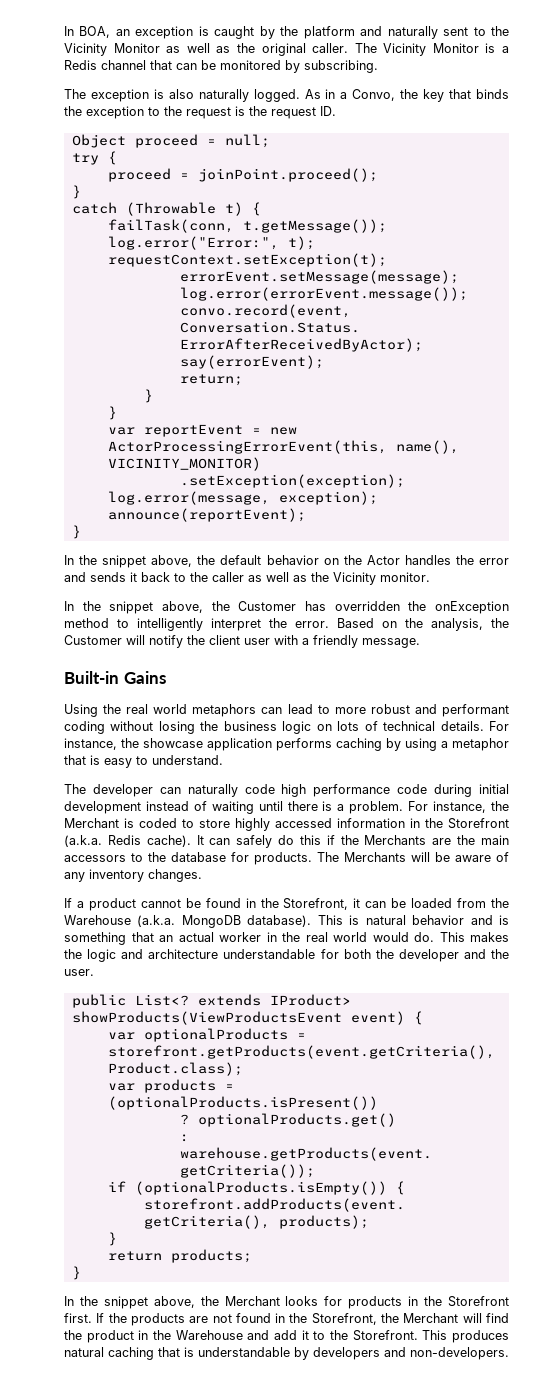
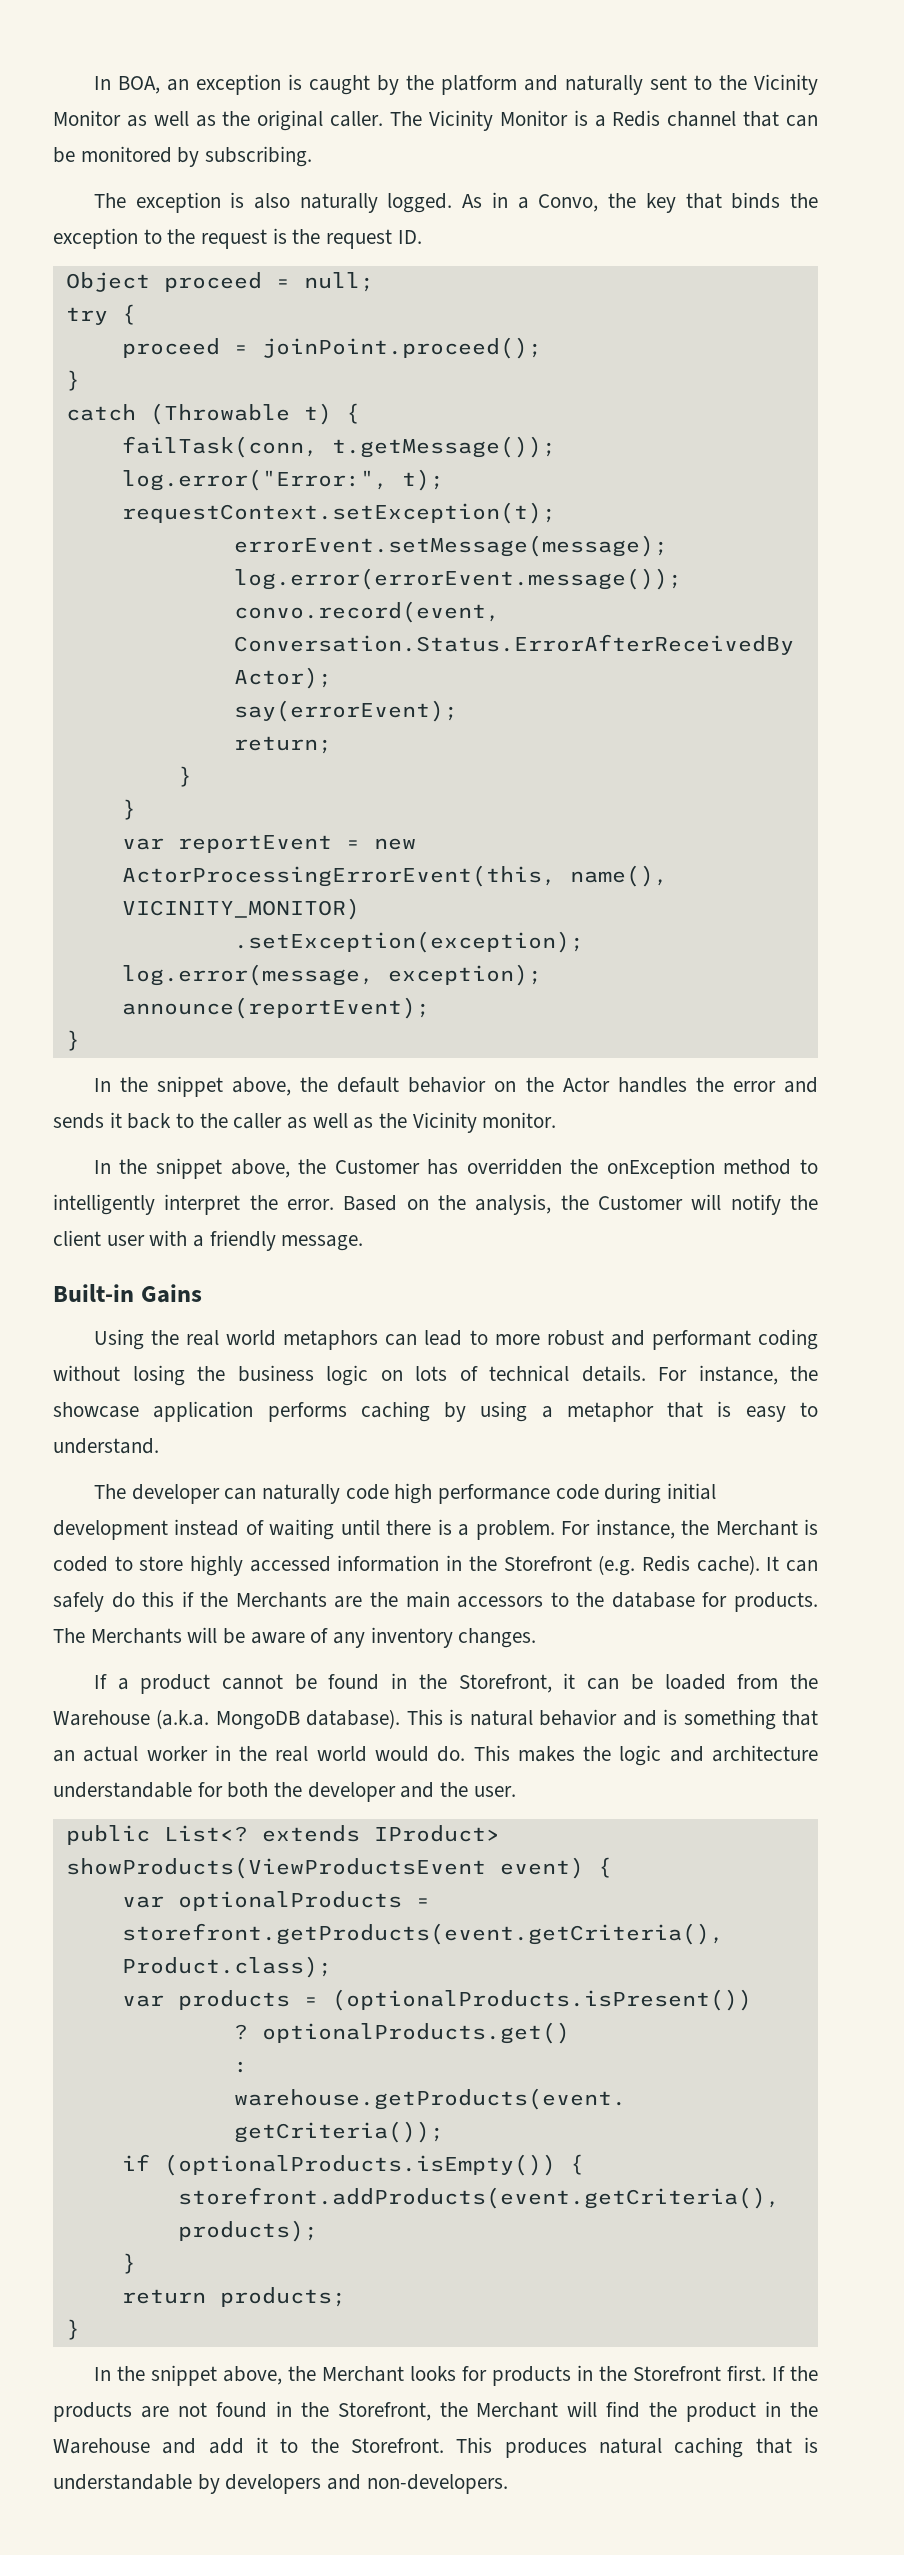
[64,835,102,847] (a.k.a. -> [598,1555,636,1576] (e.g.

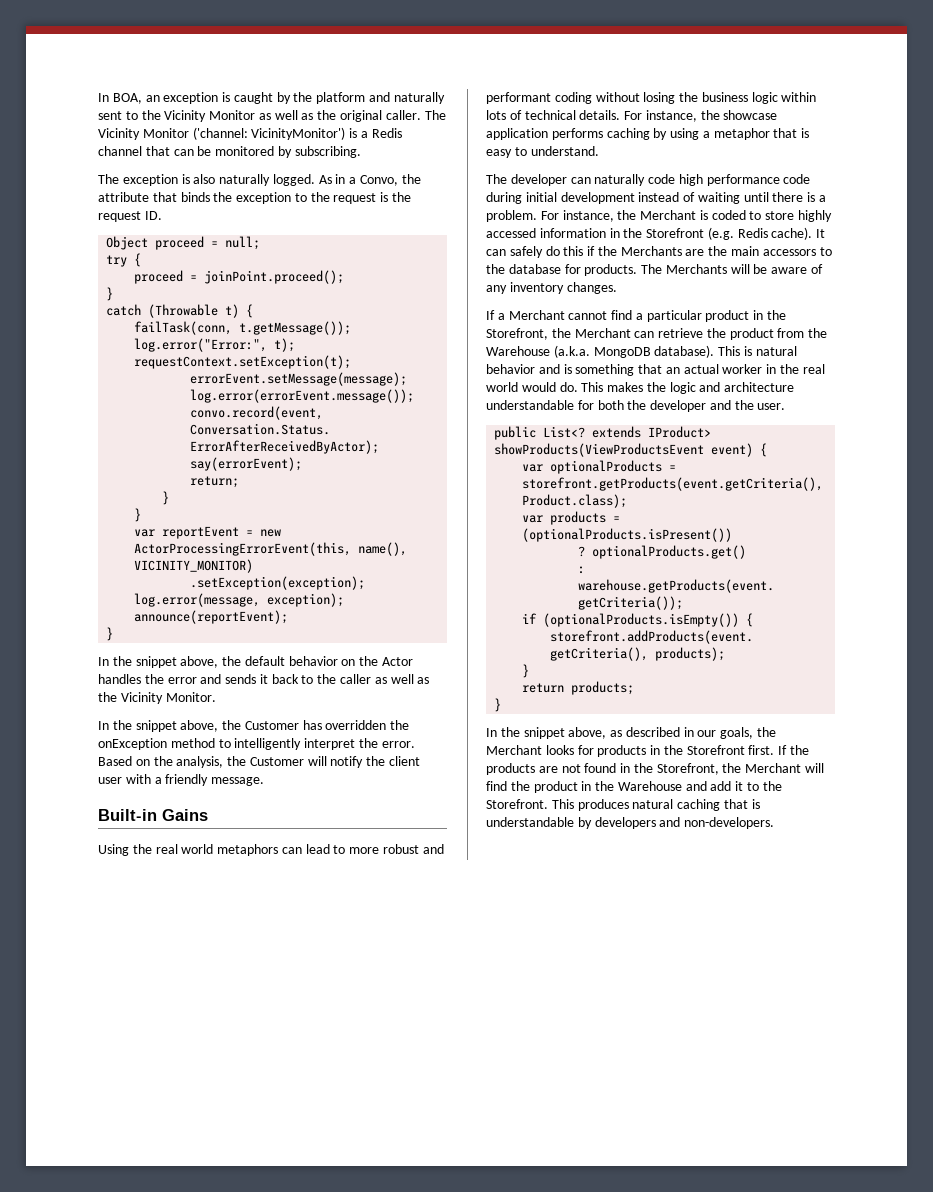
(568, 118) none -> [192,127,346,140] ('channel: VicinityMonitor')
[645,193,676,213] key -> [98,192,149,202] attribute
[482,1112,557,1128] monitor. -> [165,692,216,702] Monitor.
[380,1370,403,1381] on -> [781,92,817,102] within
[140,1673,726,1694] product cannot be found in the Storefront, it can be loaded -> [508,310,787,322] [486,328,774,340] Merchant cannot find a particular product in the Storefront, the Merchant can retrieve the product
(282, 2375) none -> [610,727,754,739] as described in our goals,

